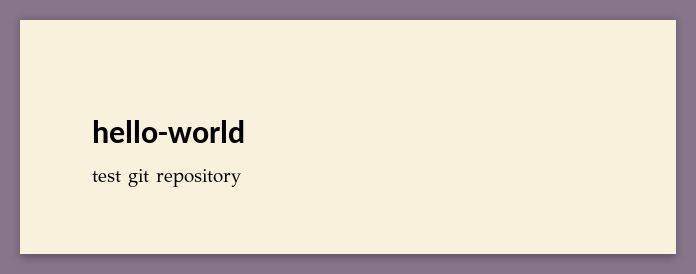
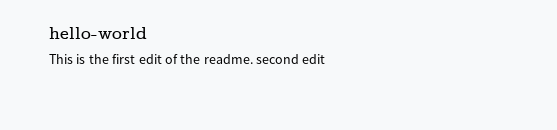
[92,169,241,187] test git repository -> [49,54,326,64] This is the first edit of the readme. second edit

